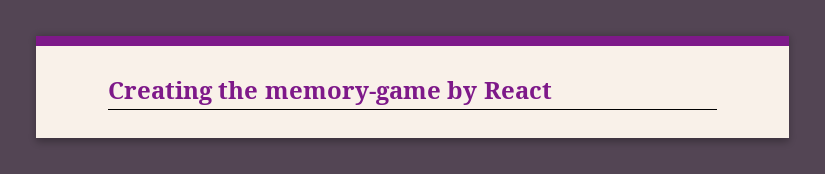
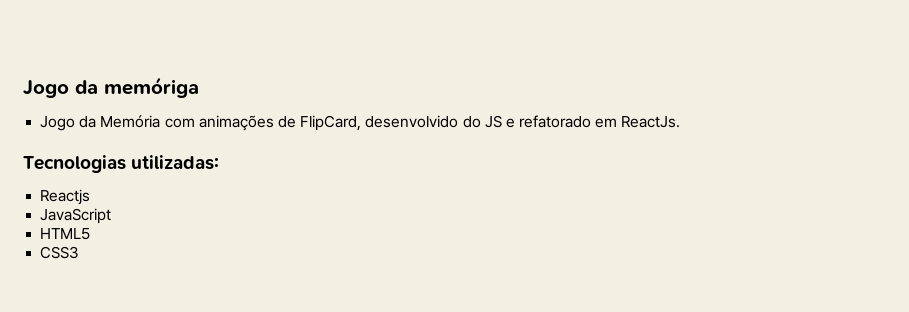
[108,81,552,105] Creating the memory-game by React -> [23,77,199,98] [40,115,681,131] [23,155,220,173] [40,189,91,205] [40,208,112,224] [40,228,91,240] [40,246,80,259] Jogo da memóriga // Jogo da Memória com animações de FlipCard, desenvolvido do JS e refatorado em ReactJs. // Tecnologias utilizadas: // Reactjs // JavaScript // HTML5 // CSS3

